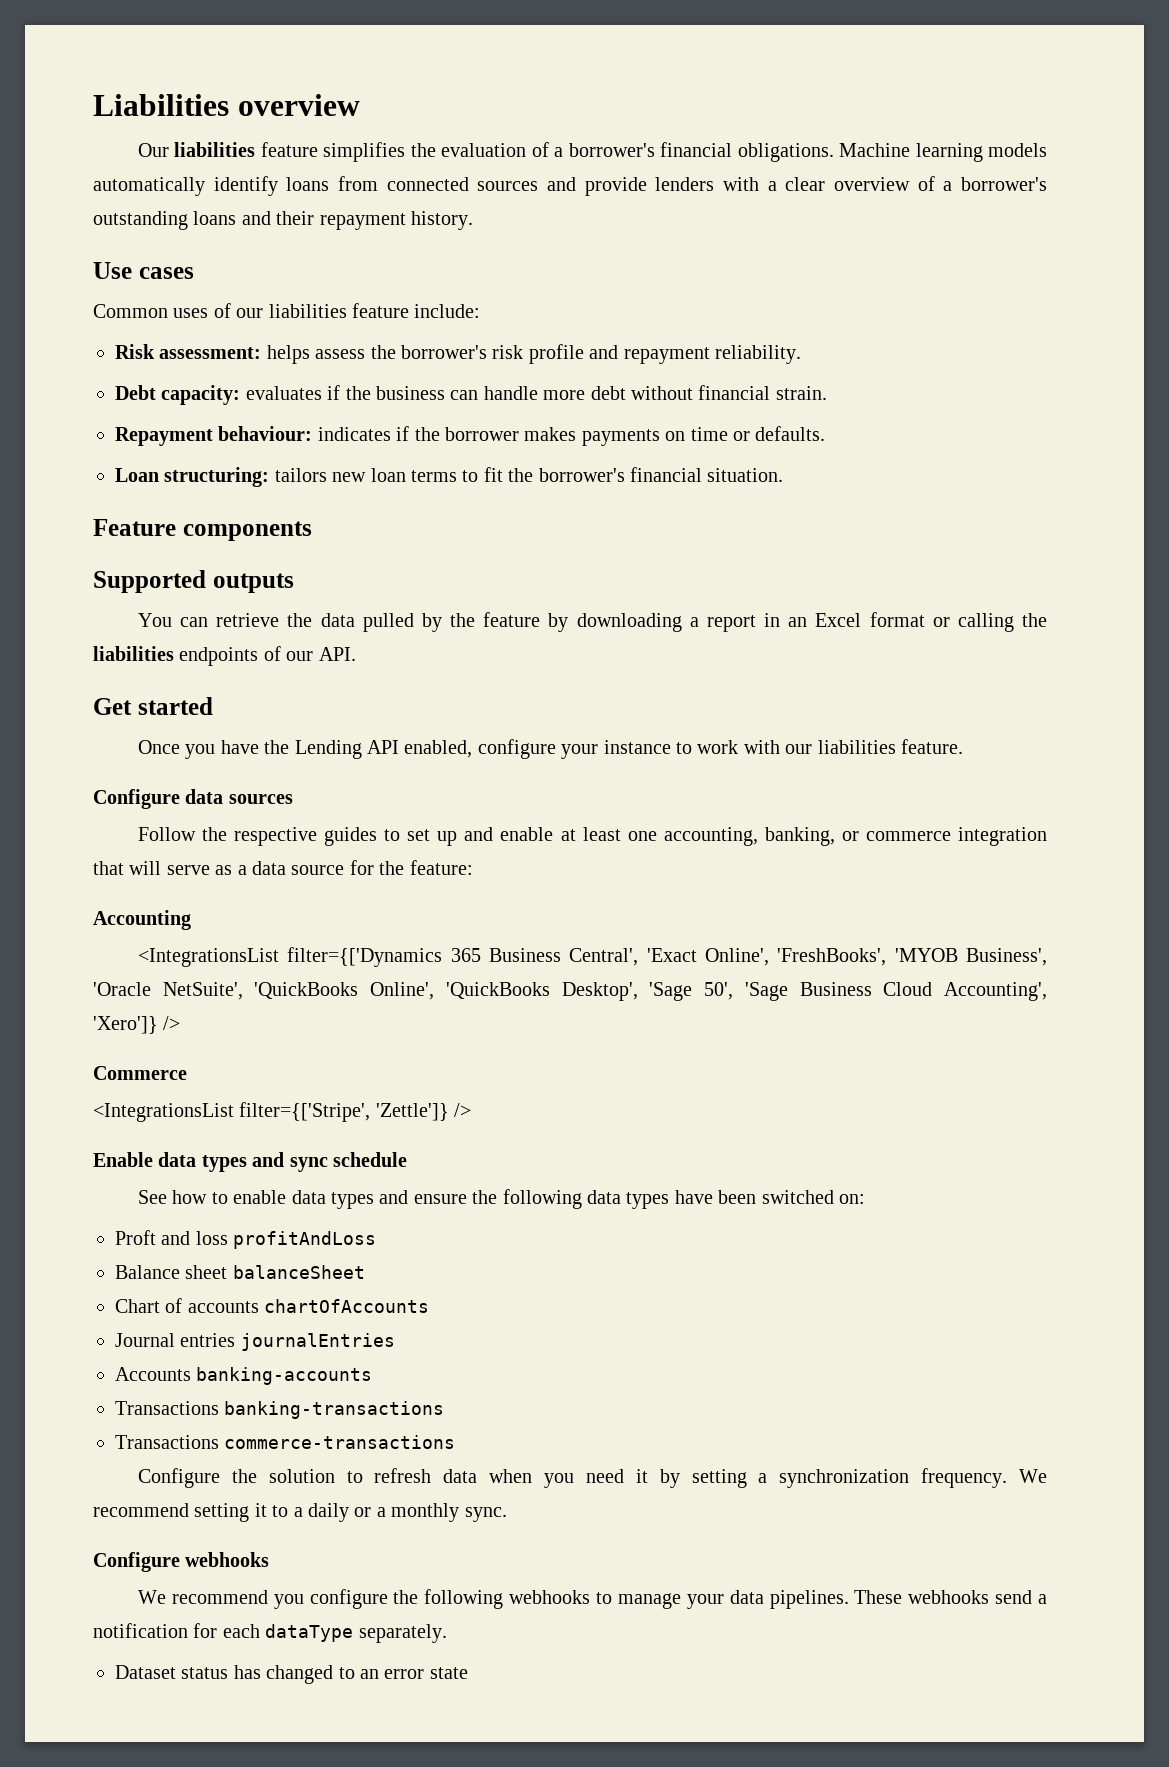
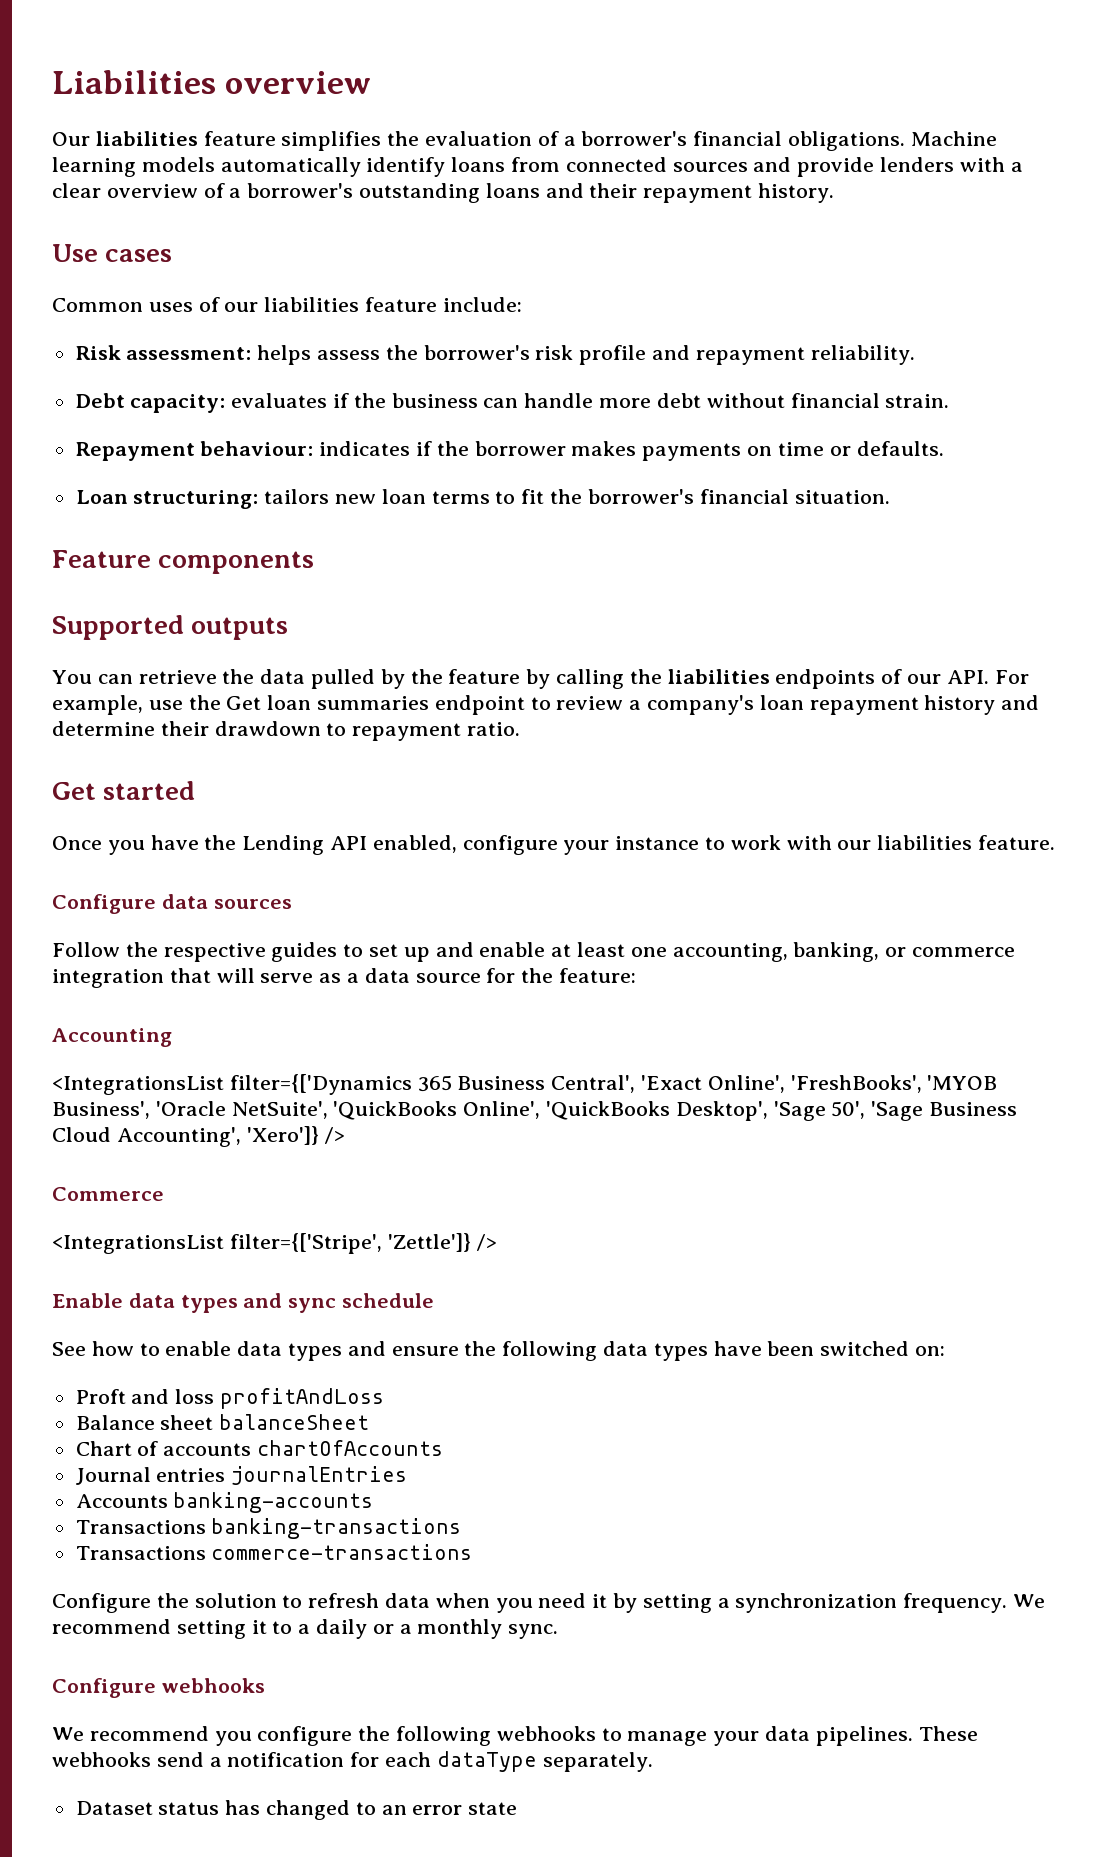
[576,612,950,632] downloading a report in an Excel format or -> (551, 679) none
(356, 654) none -> [994,670,1029,684] [52,695,1040,715] [52,721,521,741] For example, use the Get loan summaries endpoint to review a company's loan repayment history and determine their drawdown to repayment ratio.

